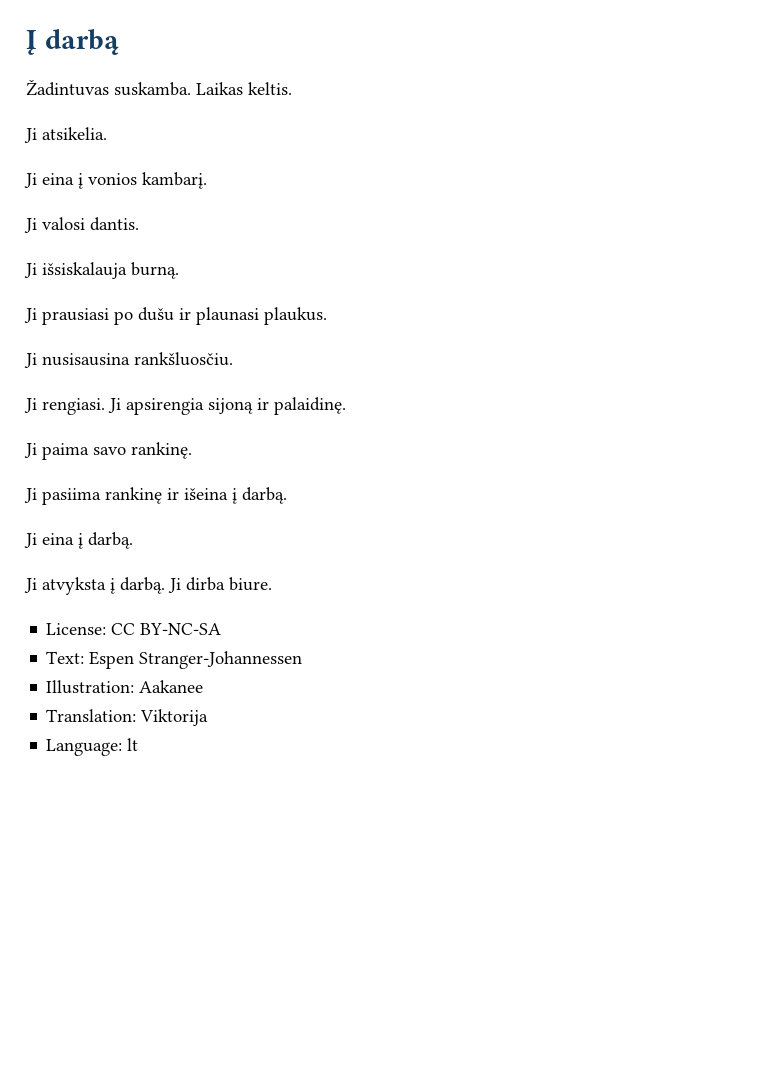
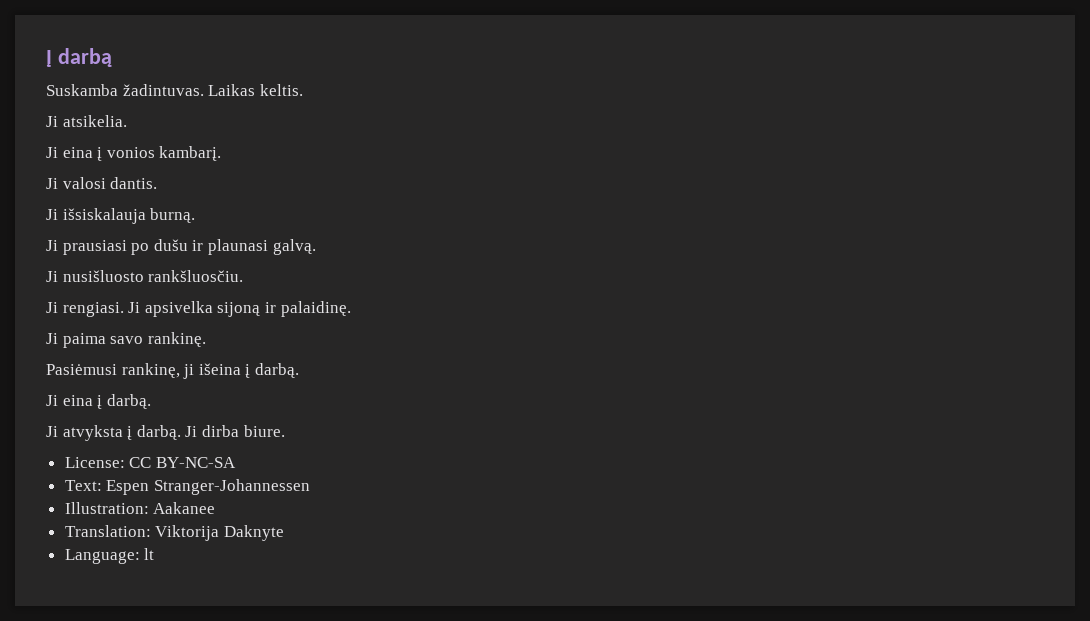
[26,79,191,96] Žadintuvas suskamba. -> [46,84,204,96] Suskamba žadintuvas.
[264,307,327,325] [24,353,130,368] plaukus. // Ji nusisausina -> [272,239,316,255] [46,270,144,282] galvą. // Ji nusišluosto
[126,398,204,415] apsirengia -> [144,301,213,317] apsivelka
[24,487,179,505] Ji pasiima rankinę ir -> [46,363,195,379] Pasiėmusi rankinę, ji
(209, 717) none -> [223,525,284,541] Daknyte

